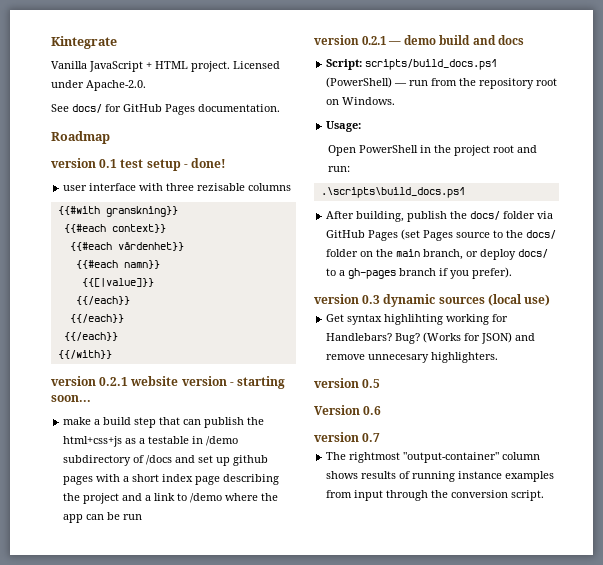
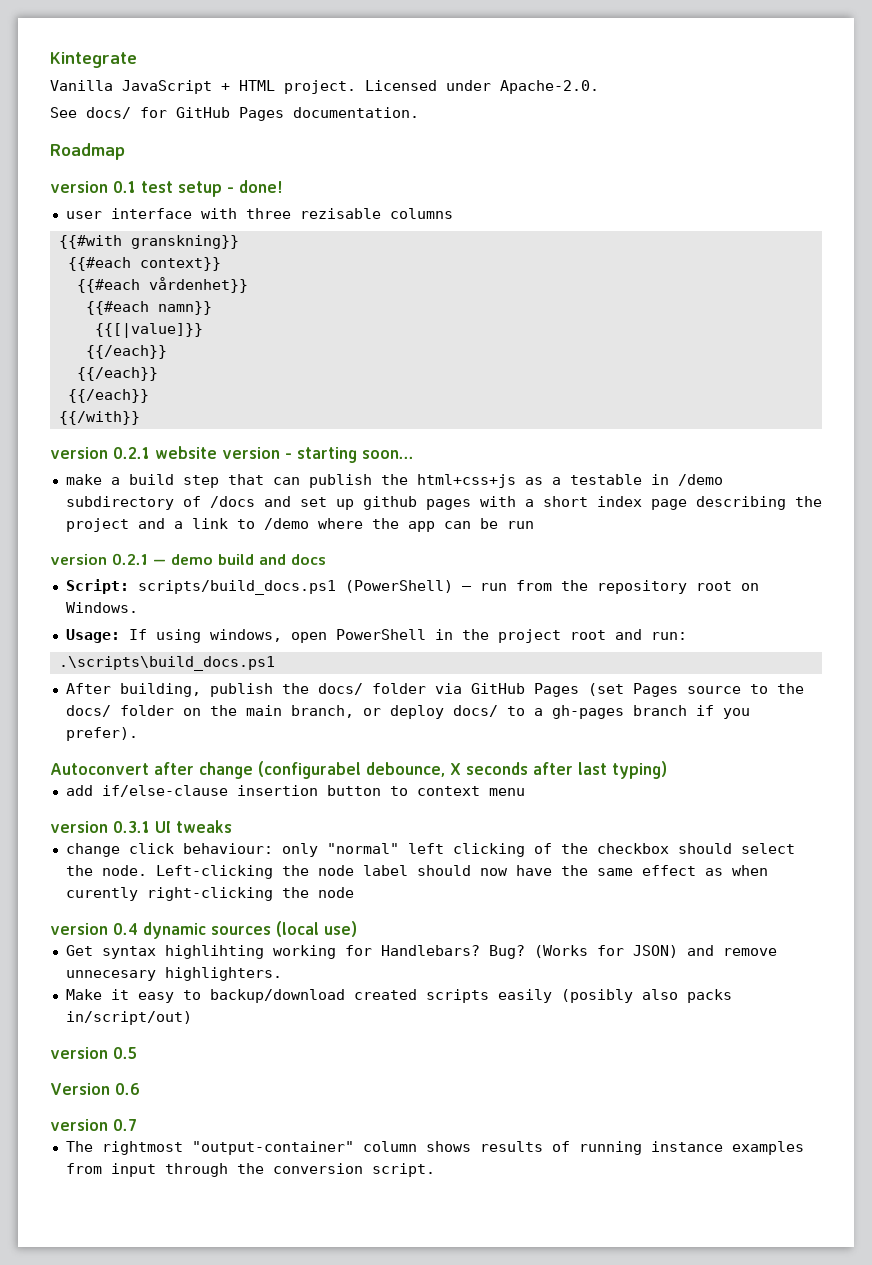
[328,145,357,156] // Open -> [128,629,327,643] If using windows, open
[314,294,381,304] version 0.3 -> [50,761,667,779] [65,785,525,797] [50,820,232,833] [65,843,795,857] [65,865,768,879] [65,887,354,901] [50,923,138,935] Autoconvert after change (configurabel debounce, X seconds after last typing) // add if/else-clause insertion button to context menu // version 0.3.1 UI tweaks // change click behaviour: only "normal" left clicking of the checkbox should select the node. Left-clicking the node label should now have the same effect as when curently right-clicking the node // version 0.4
(499, 357) none -> [65,989,732,1003] [65,1011,192,1025] // Make it easy to backup/download created scripts easily (posibly also packs in/script/out)

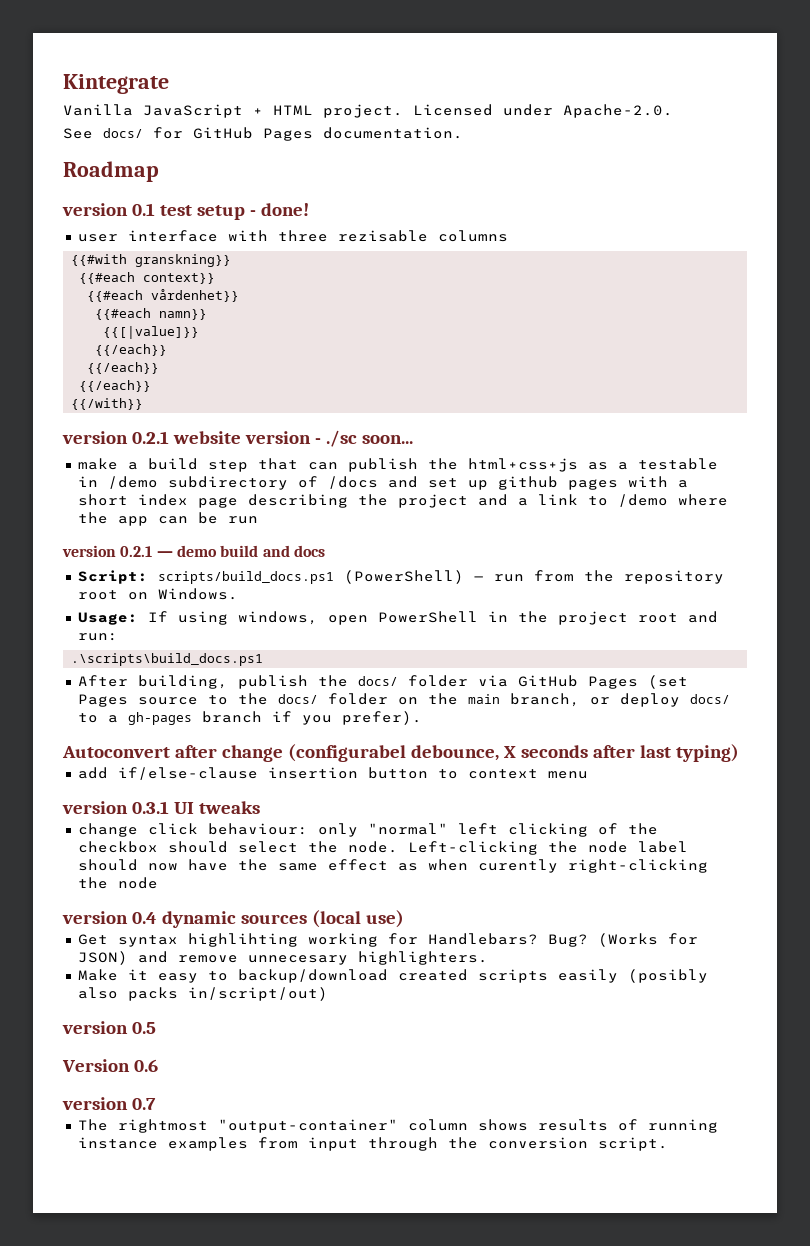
[297,447,357,463] starting -> [325,430,357,447] ./sc

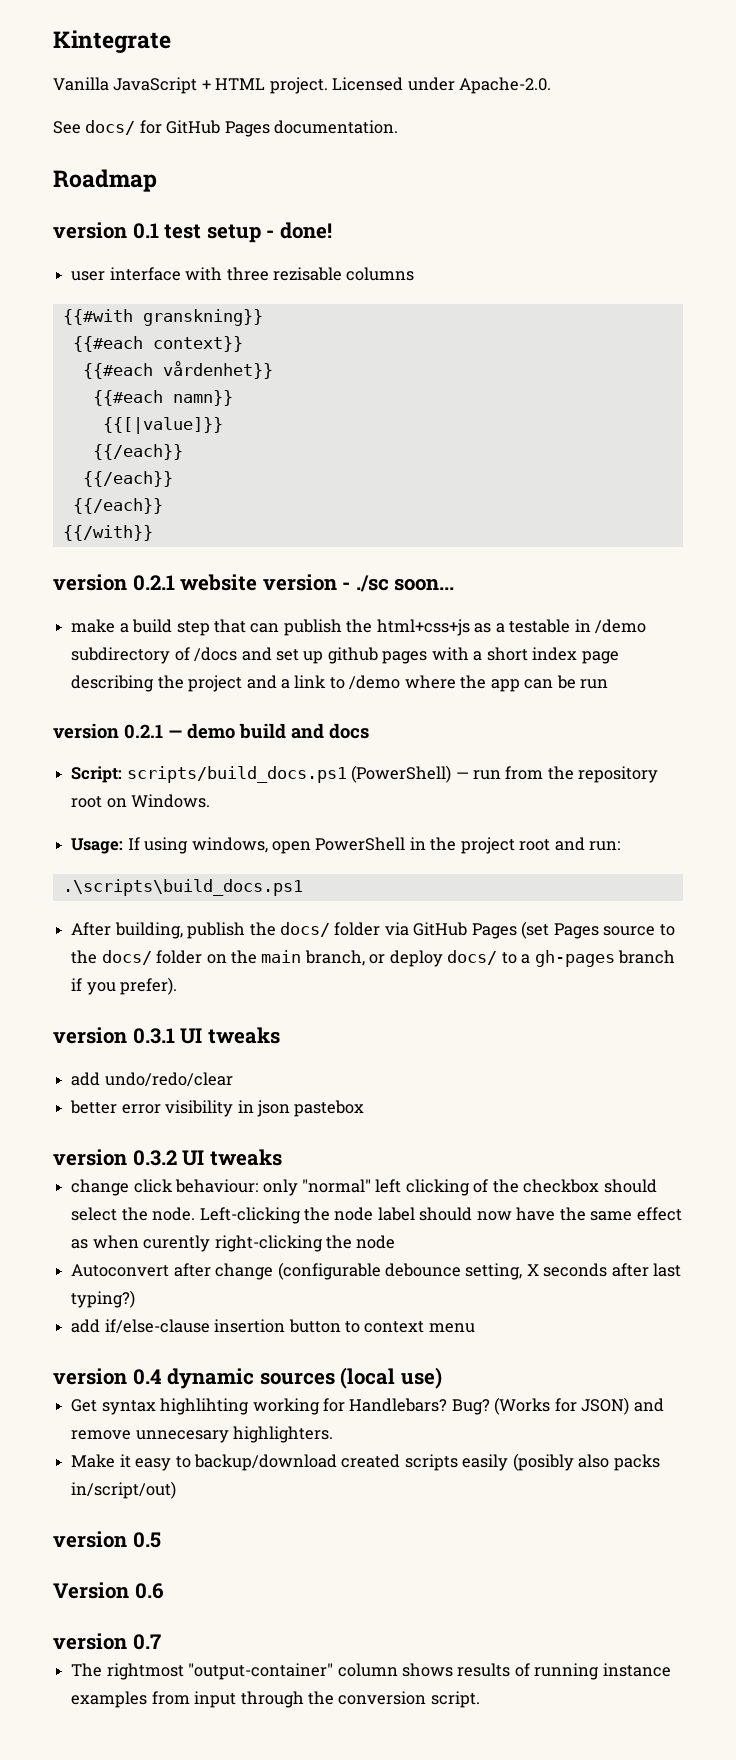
[62,744,739,762] [77,767,588,780] [62,801,169,814] Autoconvert after change (configurabel debounce, X seconds after last typing) // add if/else-clause insertion button to context menu // version 0.3.1 -> [53,1027,280,1044] [71,1072,233,1087] [70,1100,365,1117] [53,1149,177,1166] version 0.3.1 UI tweaks // add undo/redo/clear // better error visibility in json pastebox // version 0.3.2
(158, 883) none -> [71,1262,682,1280] [71,1290,136,1308] [71,1319,475,1334] // Autoconvert after change (configurable debounce setting, X seconds after last typing?) // add if/else-clause insertion button to context menu

